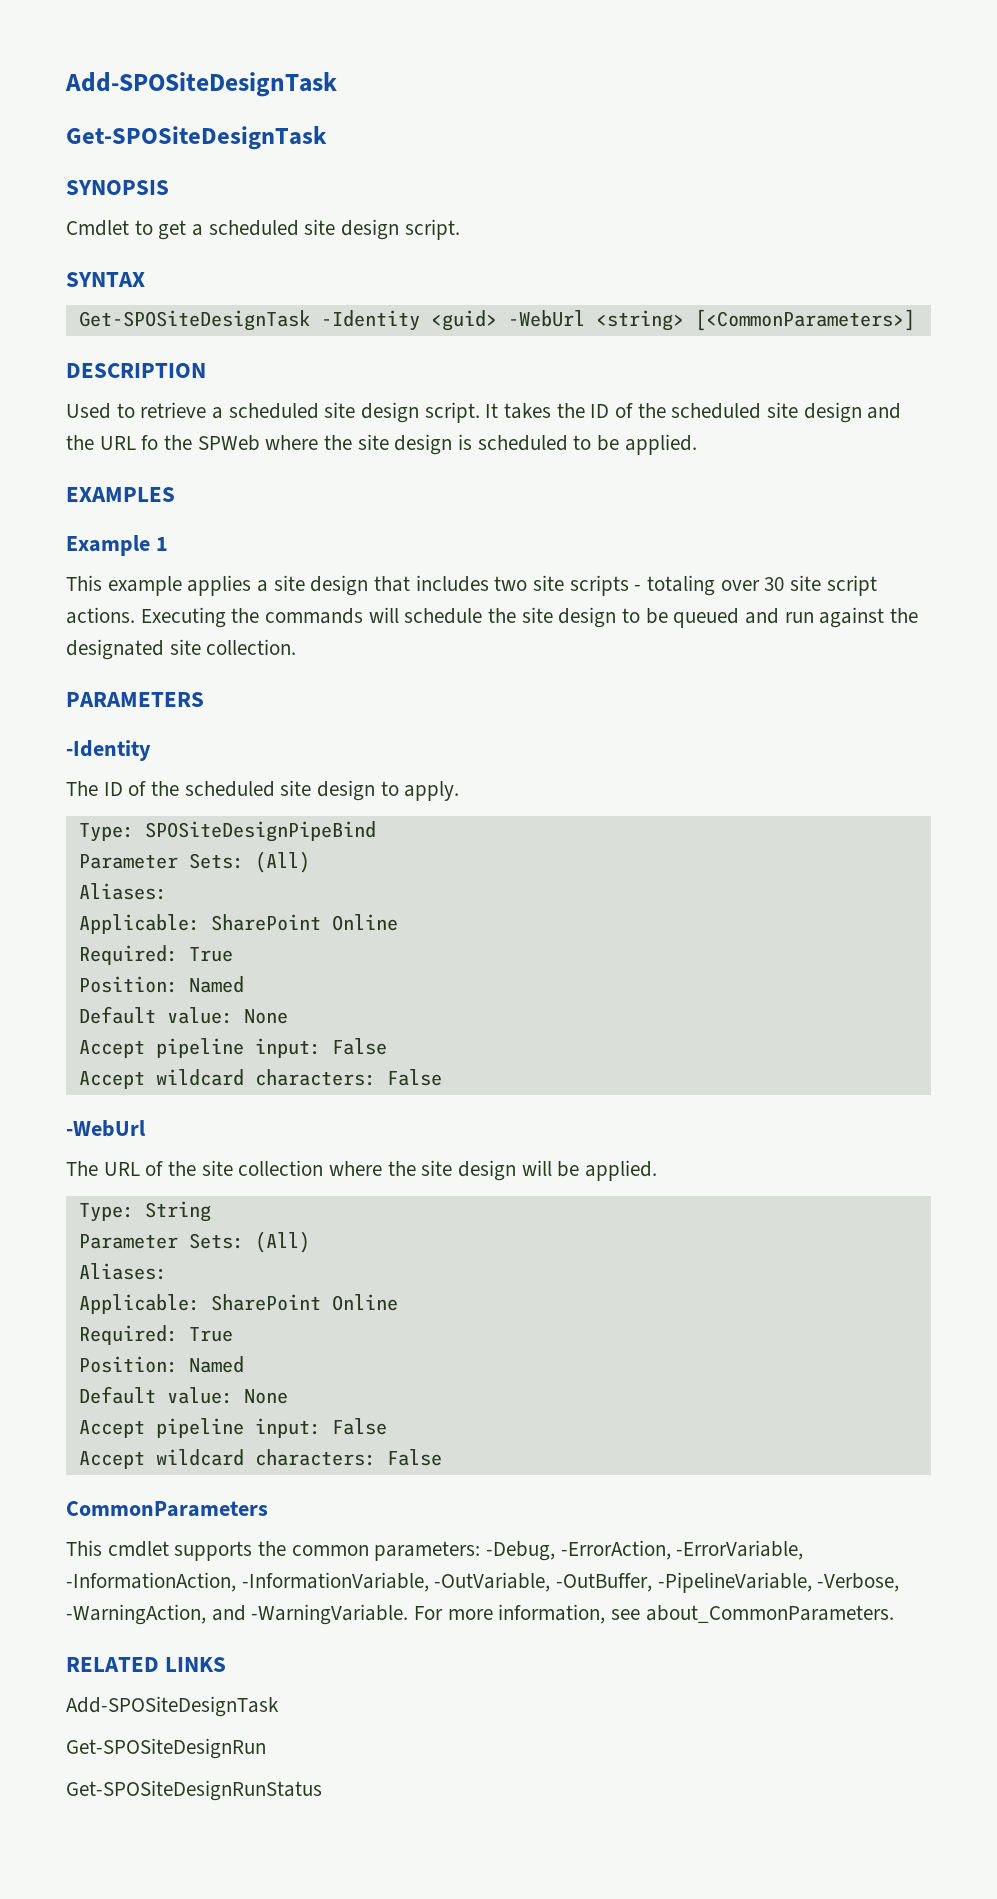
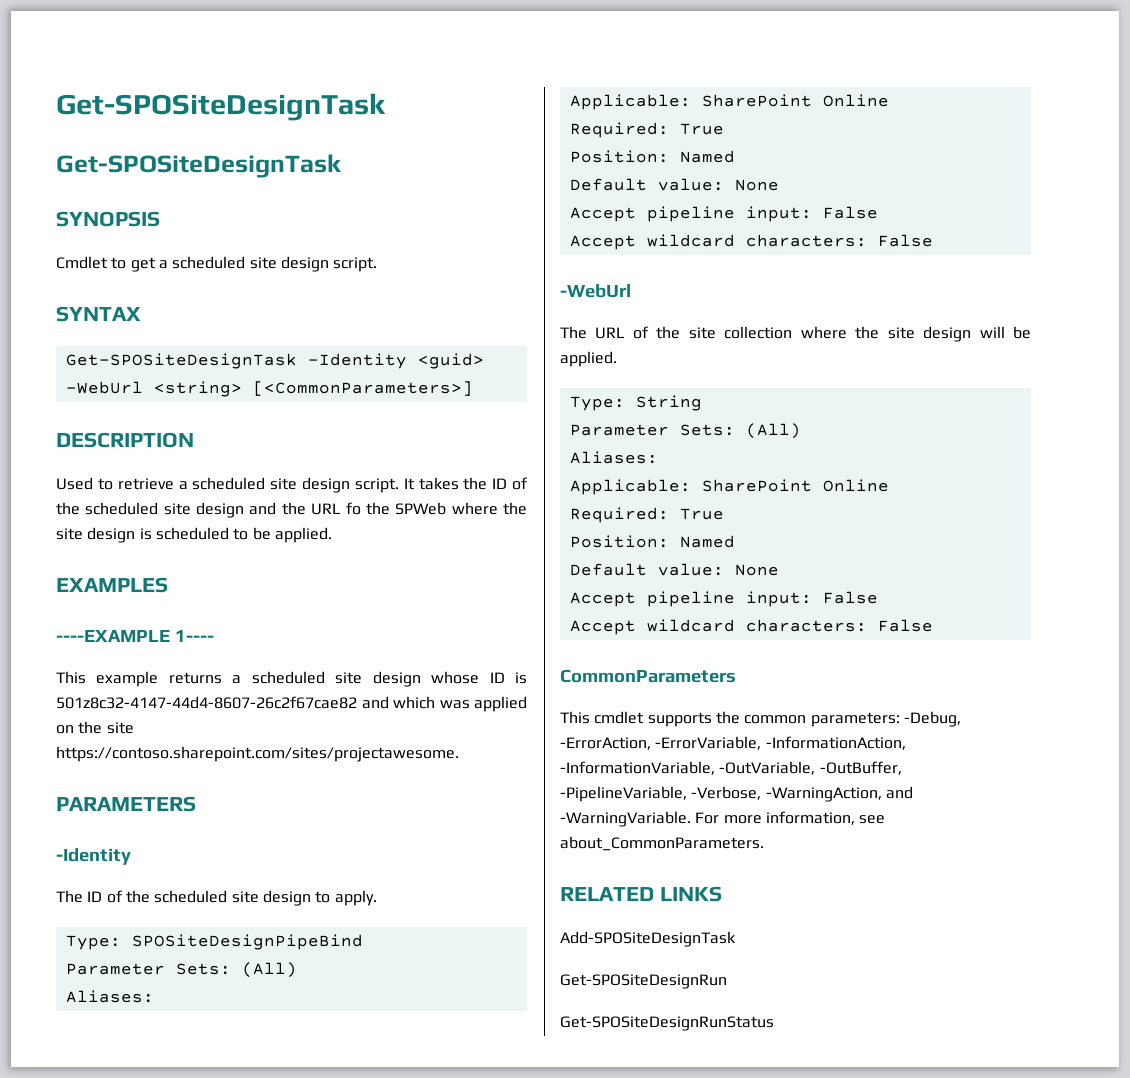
[65,72,337,97] Add-SPOSiteDesignTask -> [56,93,386,121] Get-SPOSiteDesignTask
[66,535,168,556] Example 1 -> [56,630,214,642] ----EXAMPLE 1----
[187,575,877,596] [66,607,919,628] [66,639,297,660] applies a site design that includes two site scripts - totaling over 30 site script actions. Executing the commands will schedule the site design to be queued and run against the designated site collection. -> [168,671,528,687] [56,696,527,712] [56,721,134,734] [56,746,459,762] returns a scheduled site design whose ID is 501z8c32-4147-44d4-8607-26c2f67cae82 and which was applied on the site https://contoso.sharepoint.com/sites/projectawesome.

